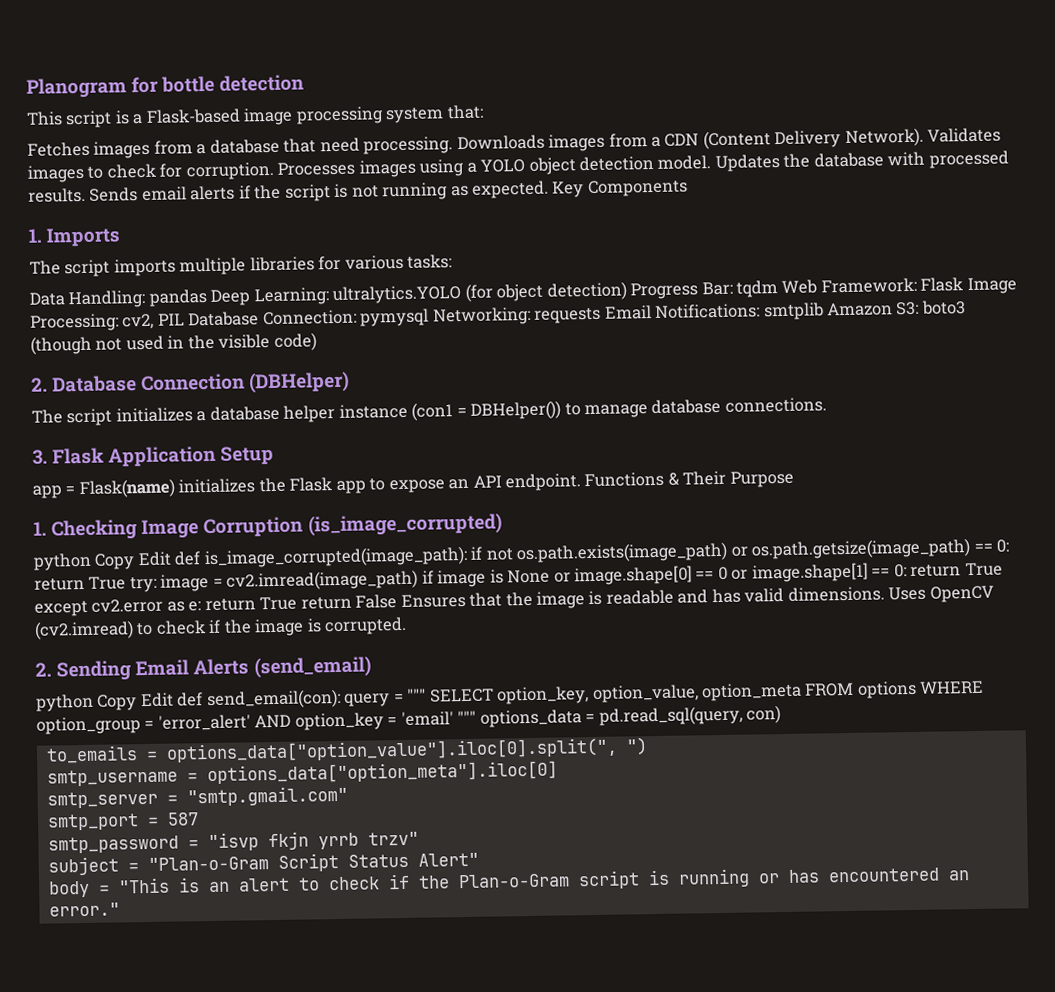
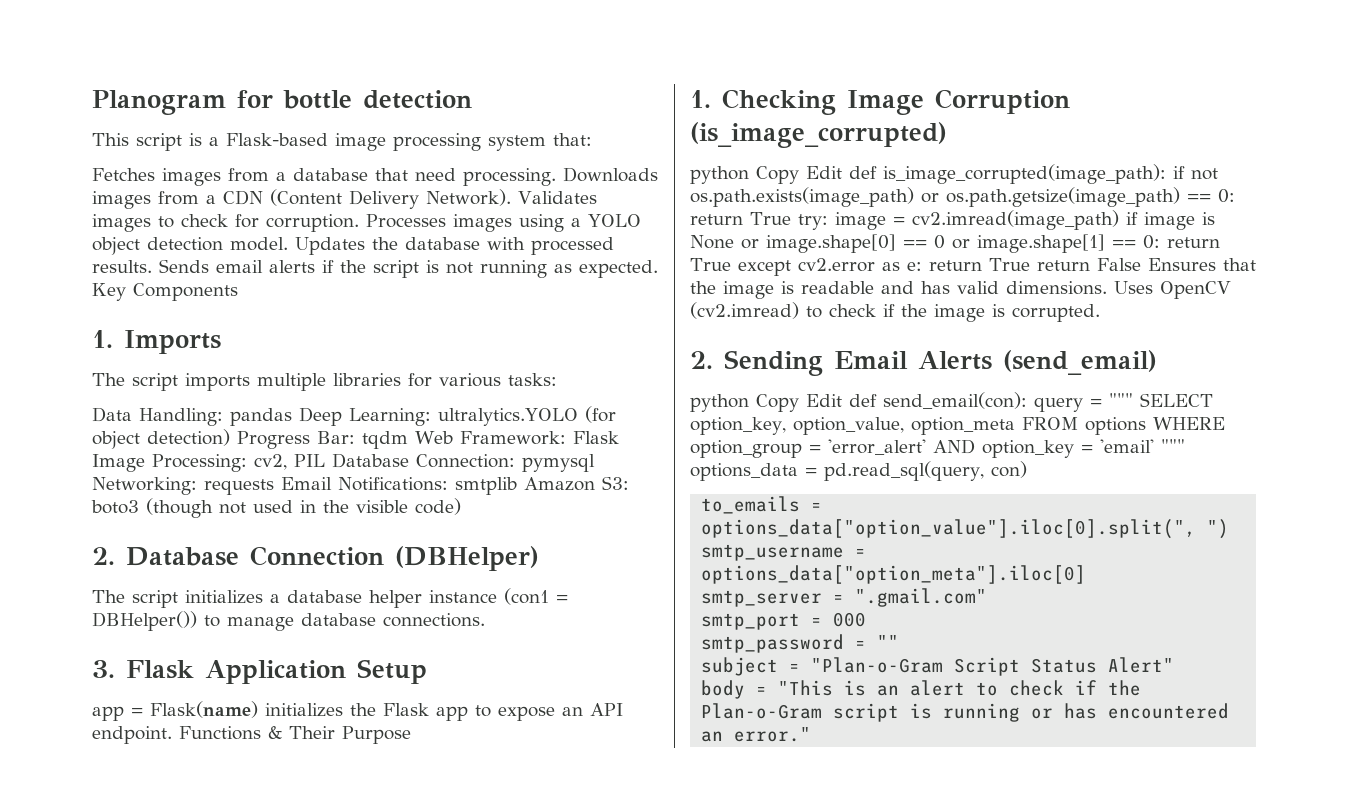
[186,785,348,807] "smtp.gmail.com" -> [855,588,988,607] ".gmail.com"
[166,812,199,826] 587 -> [833,612,867,627] 000
[207,831,419,852] "isvp fkjn yrrb trzv" -> [877,635,900,649] ""

